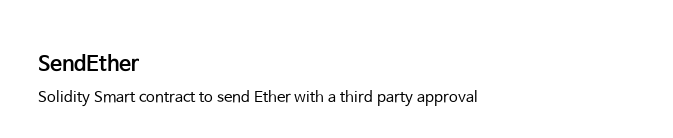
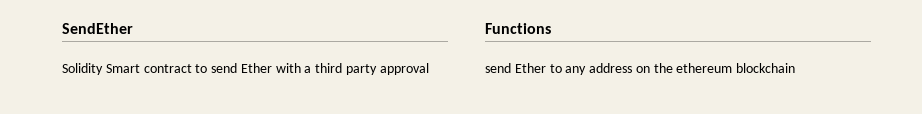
(479, 98) none -> [485,23,551,34] [485,63,796,75] // Functions // send Ether to any address on the ethereum blockchain

